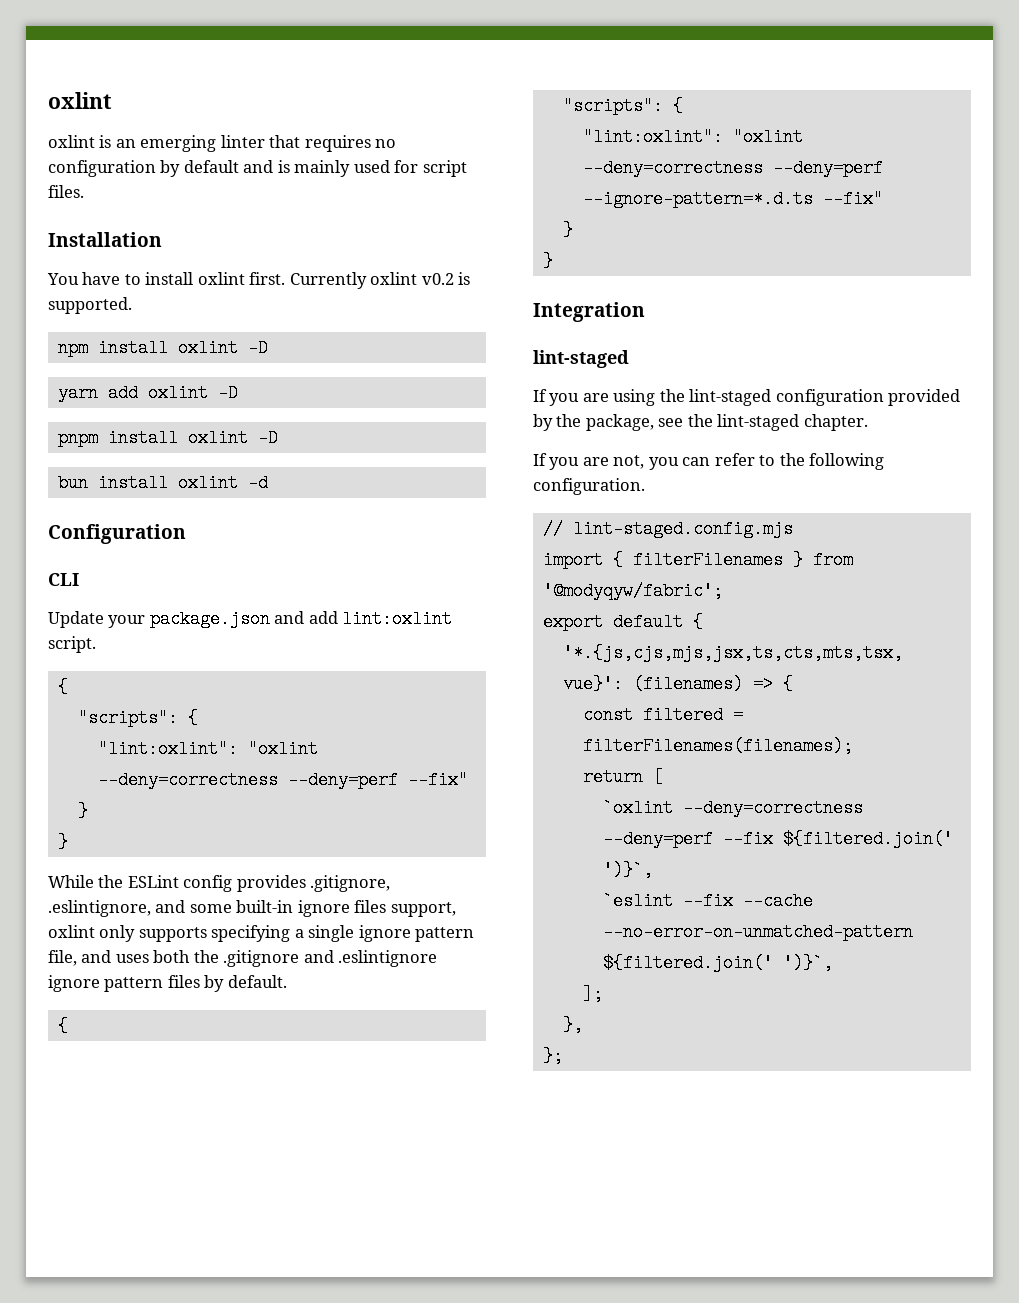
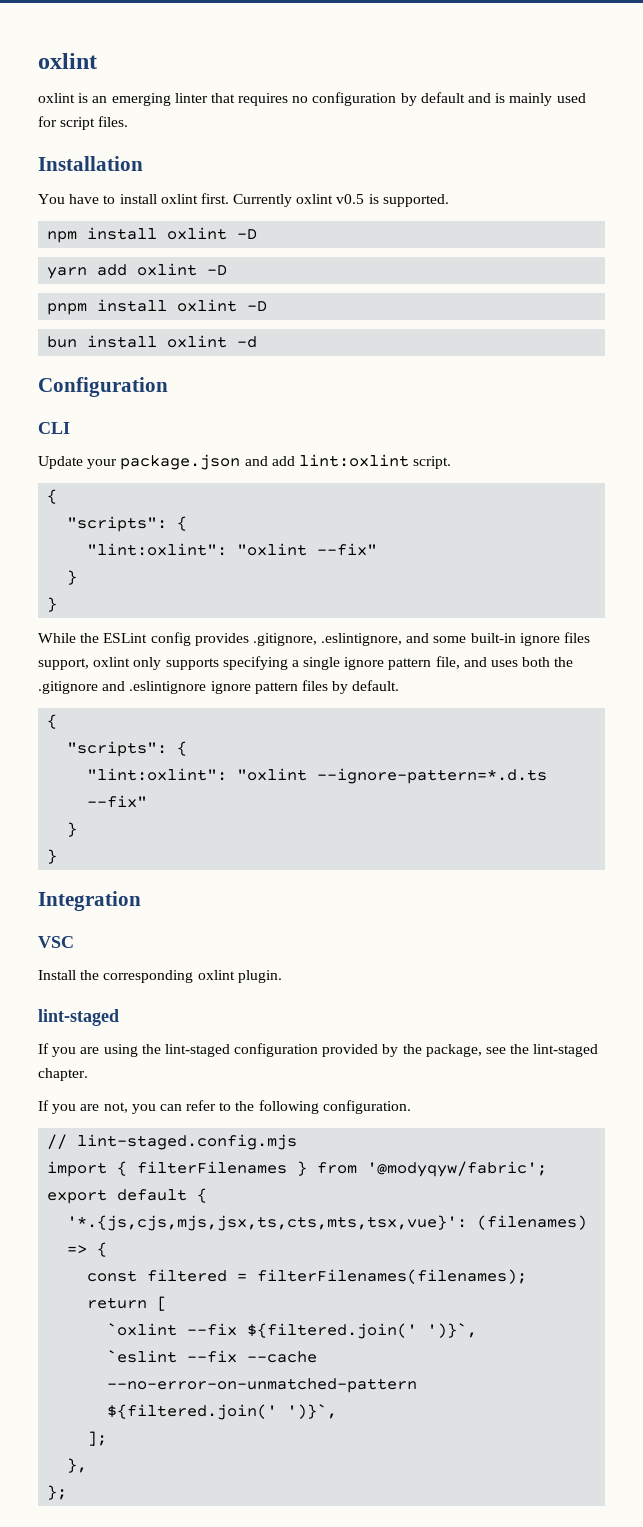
[421,273,454,285] v0.2 -> [336,194,365,204] v0.5
[97,771,398,789] --deny=correctness --deny=perf -> (308, 549) none
[582,159,883,177] --deny=correctness --deny=perf -> (308, 774) none
(645, 312) none -> [38,936,74,948] [38,970,282,983] // VSC // Install the corresponding oxlint plugin.
[682,799,863,817] [602,830,713,848] --deny=correctness --deny=perf -> (178, 1329) none

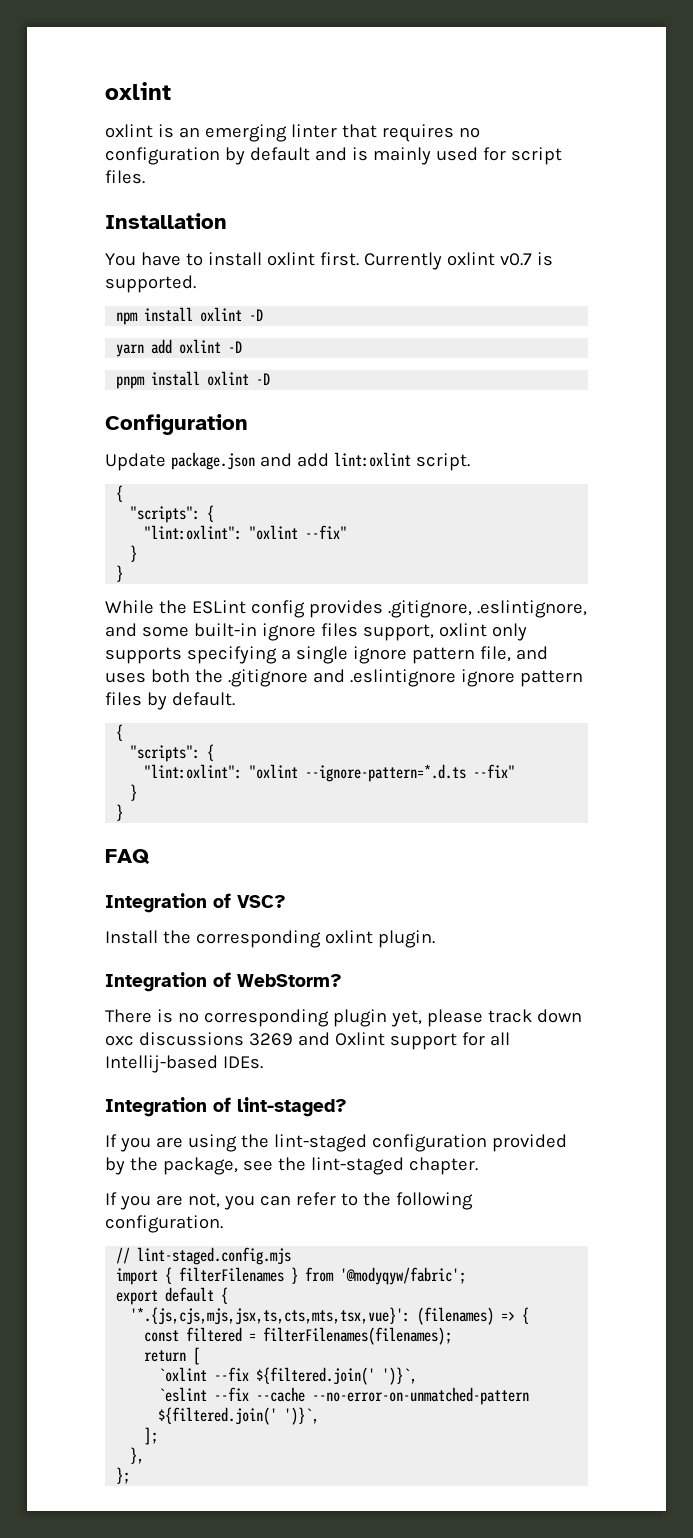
[336,194,365,204] v0.5 -> [499,253,532,266] v0.7
[47,335,258,348] // bun install oxlint -d -> (271, 379) none
[38,422,70,434] // CLI -> (248, 424) none
[87,459,118,469] your -> (166, 462) none
[38,891,141,911] [38,936,74,948] // Integration // VSC -> [105,849,150,865] [105,893,286,913] // FAQ // Integration of VSC?
[38,1009,119,1026] lint-staged -> [105,972,342,992] [105,1009,582,1027] [105,1032,510,1050] [105,1055,263,1073] [105,1097,347,1117] Integration of WebStorm? // There is no corresponding plugin yet, please track down oxc discussions 3269 and Oxlint support for all Intellij-based IDEs. // Integration of lint-staged?

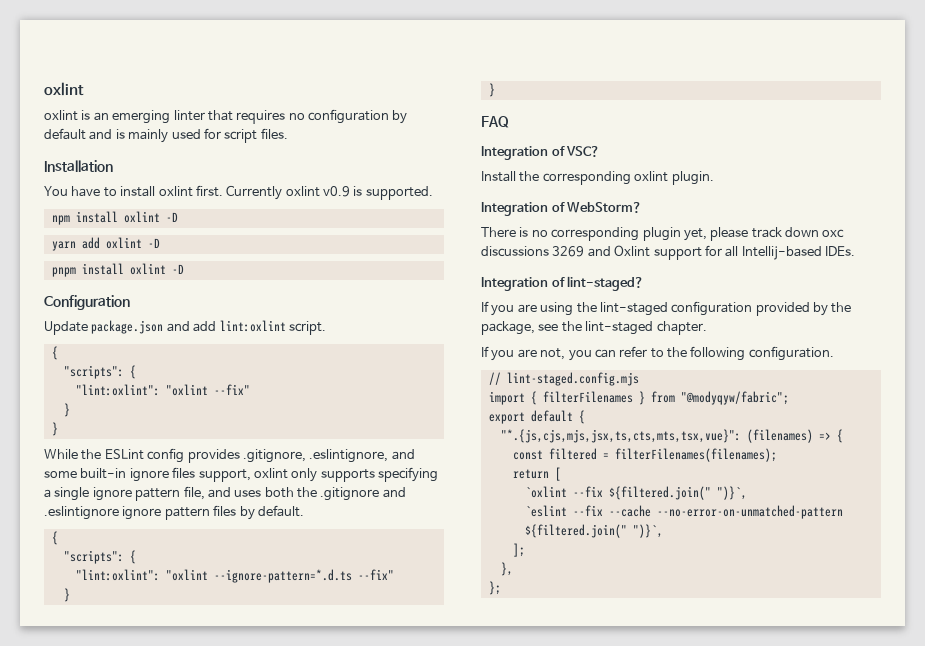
[499,253,532,266] v0.7 -> [323,186,350,197] v0.9
[340,1267,467,1285] '@modyqyw/fabric'; -> [680,391,789,405] "@modyqyw/fabric";
[130,1307,411,1325] '*.{js,cjs,mjs,jsx,ts,cts,mts,tsx,vue}': -> [500,429,741,443] "*.{js,cjs,mjs,jsx,ts,cts,mts,tsx,vue}":
[256,1367,418,1385] ${filtered.join(' ')}`, -> [608,486,747,500] ${filtered.join(" ")}`,
[158,1407,320,1425] ${filtered.join(' ')}`, -> [524,524,663,538] ${filtered.join(" ")}`,

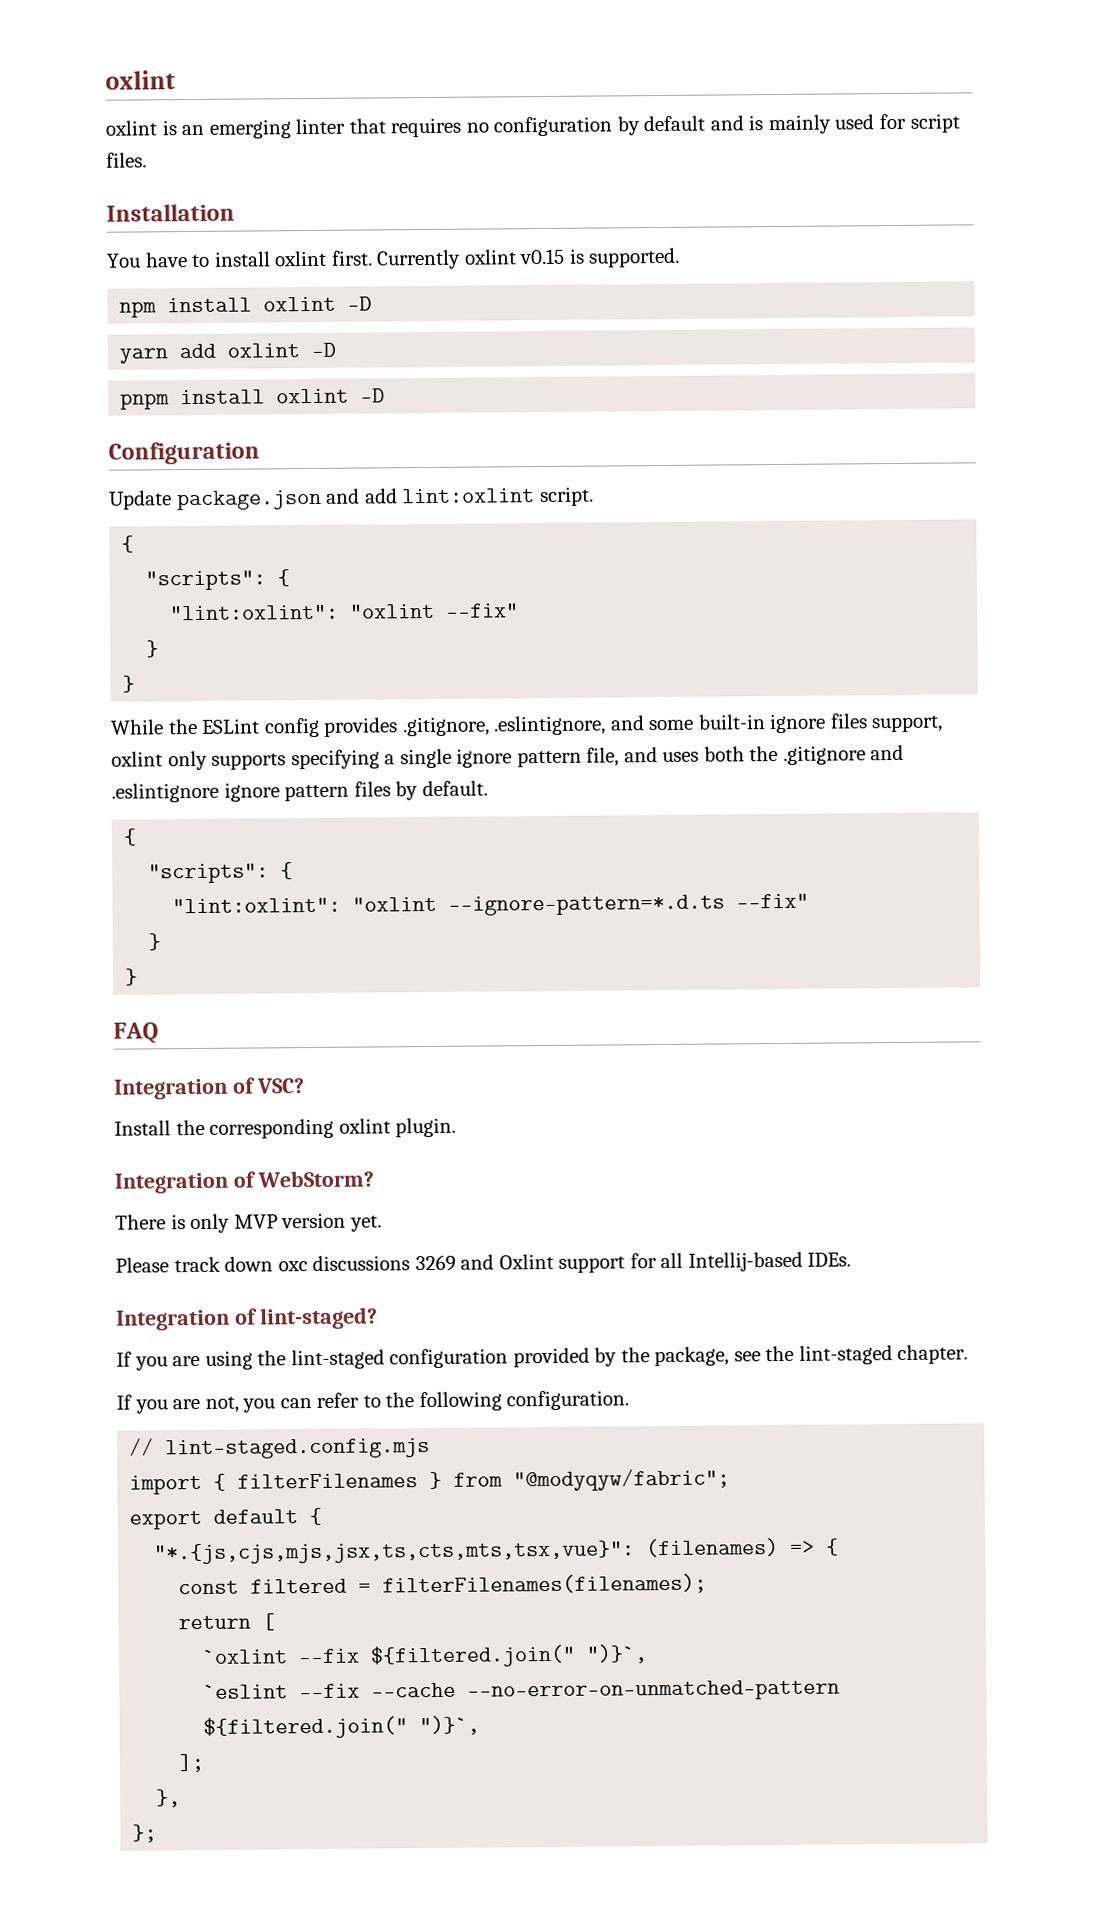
[323,186,350,197] v0.9 -> [519,248,566,265] v0.15
[531,227,749,241] no corresponding plugin yet, please -> [190,1212,382,1234] [115,1257,169,1273] only MVP version yet. // Please

